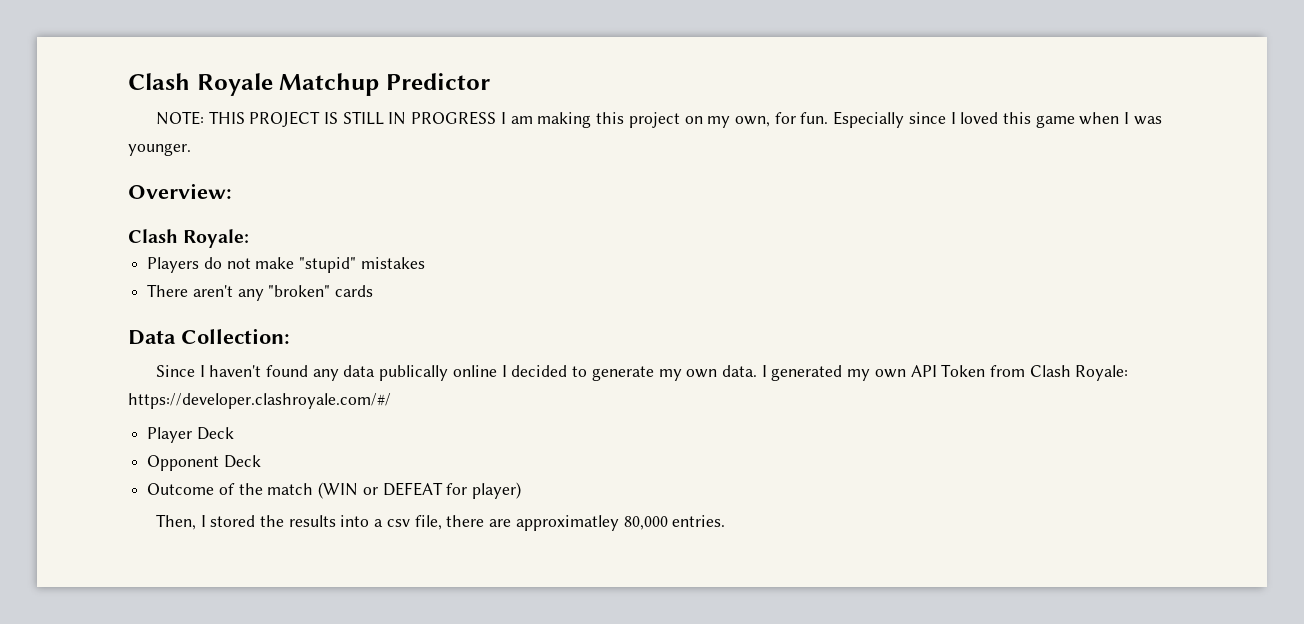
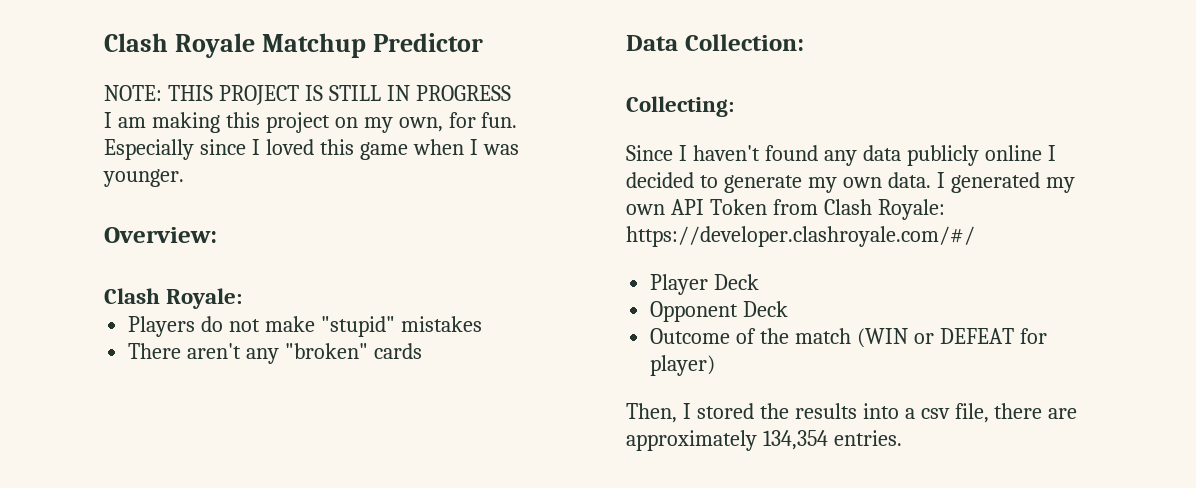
(497, 118) none -> (511, 93) //
(290, 336) none -> [626,96,734,117] // Collecting:
[379,365,449,381] publically -> [906,145,979,166] publicly
[515,515,668,531] approximatley 80,000 -> [626,430,828,451] approximately 134,354

